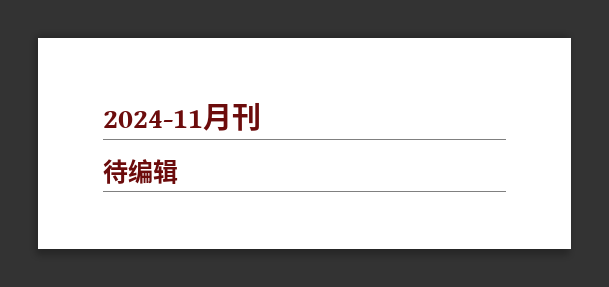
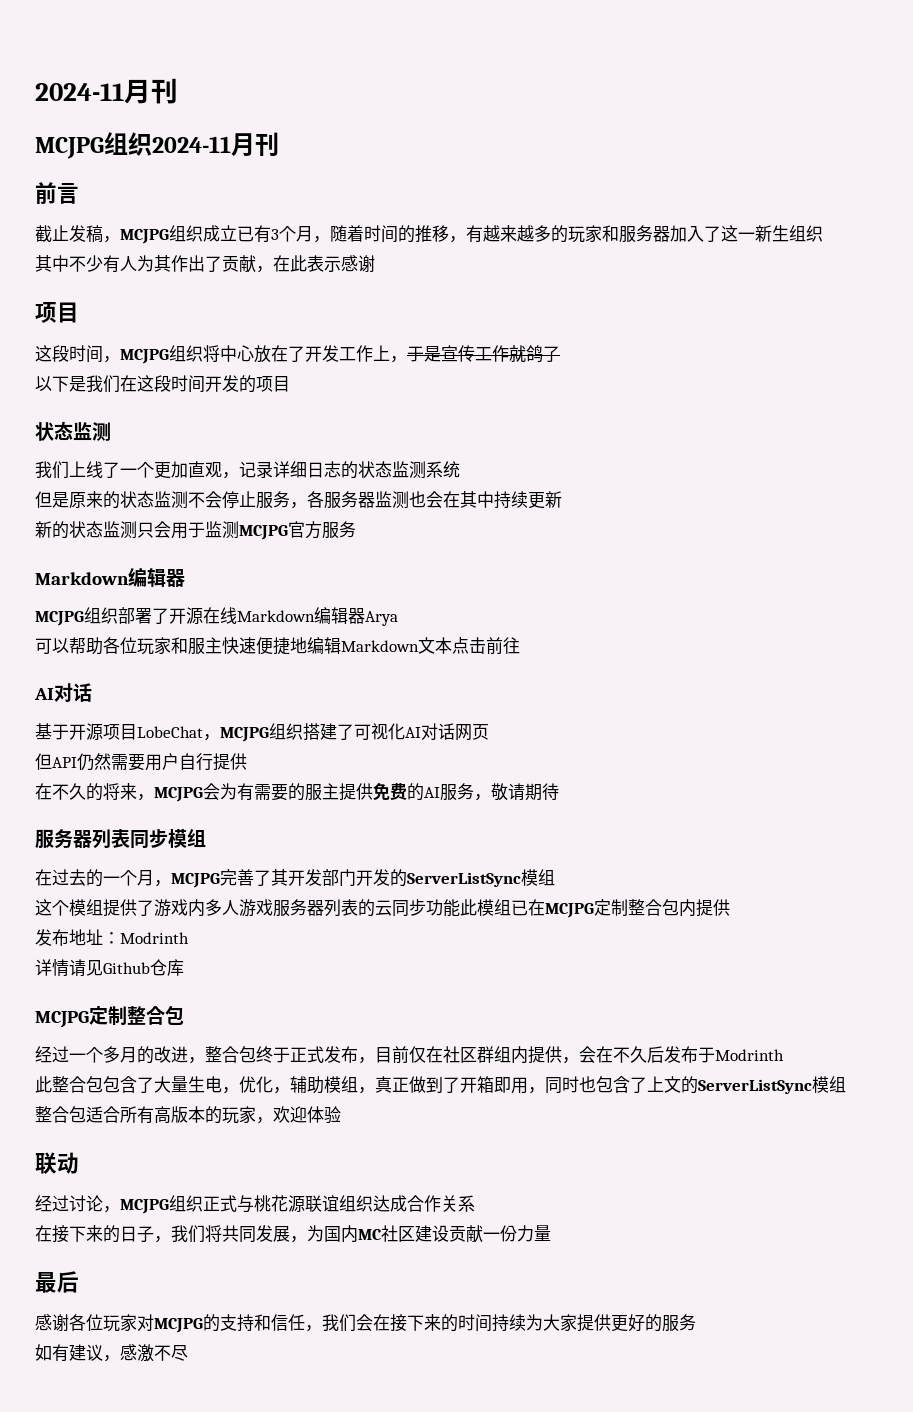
[103,102,261,131] [103,159,178,184] 2024-11月刊 // 待编辑 -> [35,78,178,104] [35,132,279,159] [35,182,79,204] [35,225,823,244] [35,255,375,273] [35,302,79,323] [35,345,560,364] [35,375,290,393] [35,421,111,441] [35,461,460,479] [35,491,562,509] [35,521,356,540] [35,567,185,587] [35,607,398,626] [35,637,520,655] [34,683,92,702] [35,723,489,742] [35,753,247,771] [35,783,559,802] [35,829,206,849] [35,869,555,888] [35,899,730,918] [35,929,189,946] [35,959,184,977] [35,1005,184,1028] [35,1046,784,1064] [35,1076,846,1094] [35,1106,341,1124] [35,1152,79,1174] [35,1195,475,1214] [35,1225,551,1243] [35,1271,79,1293] [35,1314,696,1333] [35,1344,188,1362] 2024-11月刊 // MCJPG组织2024-11月刊 // 前言 // 截止发稿，MCJPG组织成立已有3个月，随着时间的推移，有越来越多的玩家和服务器加入了这一新生组织 // 其中不少有人为其作出了贡献，在此表示感谢 // 项目 // 这段时间，MCJPG组织将中心放在了开发工作上，于是宣传工作就鸽了 // 以下是我们在这段时间开发的项目 // 状态监测 // 我们上线了一个更加直观，记录详细日志的状态监测系统 // 但是原来的状态监测不会停止服务，各服务器监测也会在其中持续更新 // 新的状态监测只会用于监测MCJPG官方服务 // Markdown编辑器 // MCJPG组织部署了开源在线Markdown编辑器Arya // 可以帮助各位玩家和服主快速便捷地编辑Markdown文本点击前往 // AI对话 // 基于开源项目LobeChat，MCJPG组织搭建了可视化AI对话网页 // 但API仍然需要用户自行提供 // 在不久的将来，MCJPG会为有需要的服主提供免费的AI服务，敬请期待 // 服务器列表同步模组 // 在过去的一个月，MCJPG完善了其开发部门开发的ServerListSync模组 // 这个模组提供了游戏内多人游戏服务器列表的云同步功能此模组已在MCJPG定制整合包内提供 // 发布地址：Modrinth // 详情请见Github仓库 // MCJPG定制整合包 // 经过一个多月的改进，整合包终于正式发布，目前仅在社区群组内提供，会在不久后发布于Modrinth // 此整合包包含了大量生电，优化，辅助模组，真正做到了开箱即用，同时也包含了上文的ServerListSync模组 // 整合包适合所有高版本的玩家，欢迎体验 // 联动 // 经过讨论，MCJPG组织正式与桃花源联谊组织达成合作关系 // 在接下来的日子，我们将共同发展，为国内MC社区建设贡献一份力量 // 最后 // 感谢各位玩家对MCJPG的支持和信任，我们会在接下来的时间持续为大家提供更好的服务 // 如有建议，感激不尽

